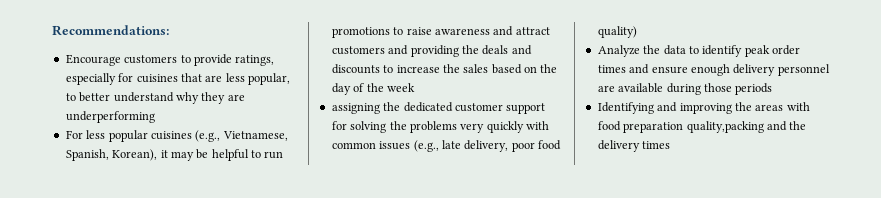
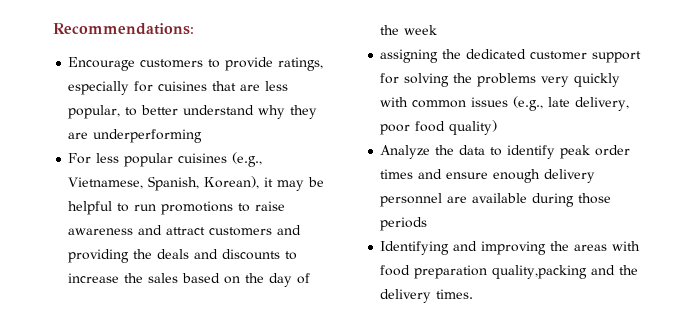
[642,141,671,149] times -> [436,289,474,299] times.

